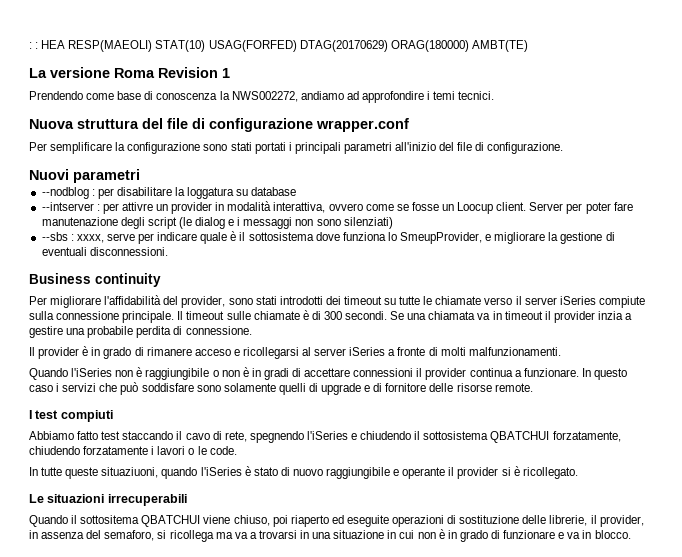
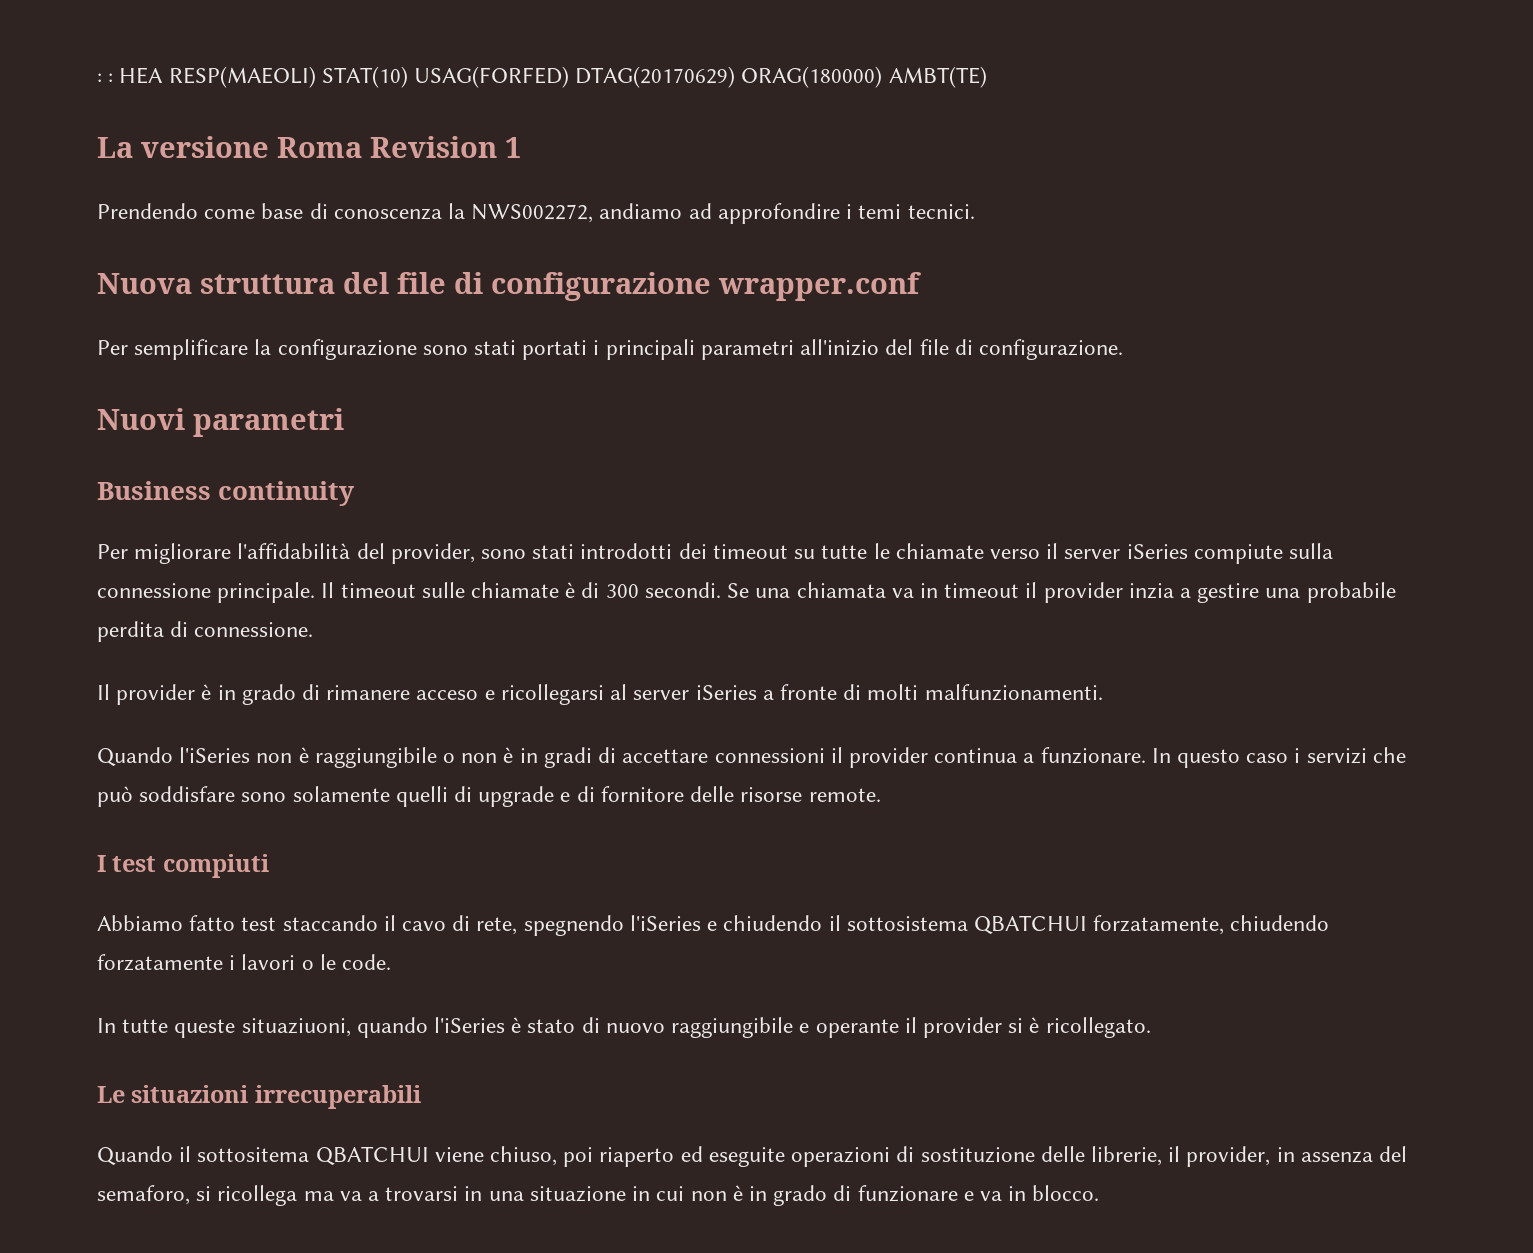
[41,187,297,199] [41,201,633,214] [41,217,393,229] [41,231,615,244] [41,247,168,256] // --nodblog : per disabilitare la loggatura su database // --intserver : per attivre un provider in modalità interattiva, ovvero come se fosse un Loocup client. Server per poter fare manutenazione degli script (le dialog e i messaggi non sono silenziati) // --sbs : xxxx, serve per indicare quale è il sottosistema dove funziona lo SmeupProvider, e migliorare la gestione di eventuali disconnessioni. -> (344, 422) none

